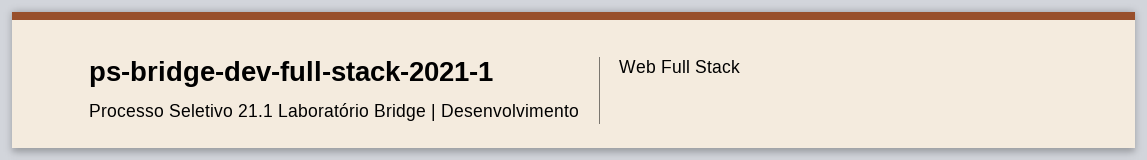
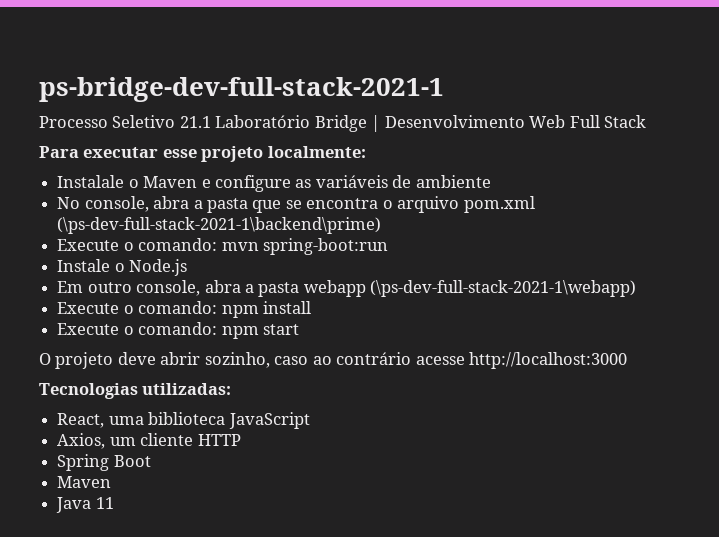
(740, 66) none -> [39,146,366,162] [57,175,491,192] [57,196,535,213] [57,217,382,234] [57,238,388,255] [57,259,188,276] [57,280,637,297] [57,301,311,318] [57,322,299,339] [39,352,628,369] [39,383,232,399] [57,412,310,429] [57,433,241,449] [57,454,151,471] [57,476,112,488] [56,497,114,513] // Para executar esse projeto localmente: // Instalale o Maven e configure as variáveis de ambiente // No console, abra a pasta que se encontra o arquivo pom.xml (\ps-dev-full-stack-2021-1\backend\prime) // Execute o comando: mvn spring-boot:run // Instale o Node.js // Em outro console, abra a pasta webapp (\ps-dev-full-stack-2021-1\webapp) // Execute o comando: npm install // Execute o comando: npm start // O projeto deve abrir sozinho, caso ao contrário acesse http://localhost:3000 // Tecnologias utilizadas: // React, uma biblioteca JavaScript // Axios, um cliente HTTP // Spring Boot // Maven // Java 11

